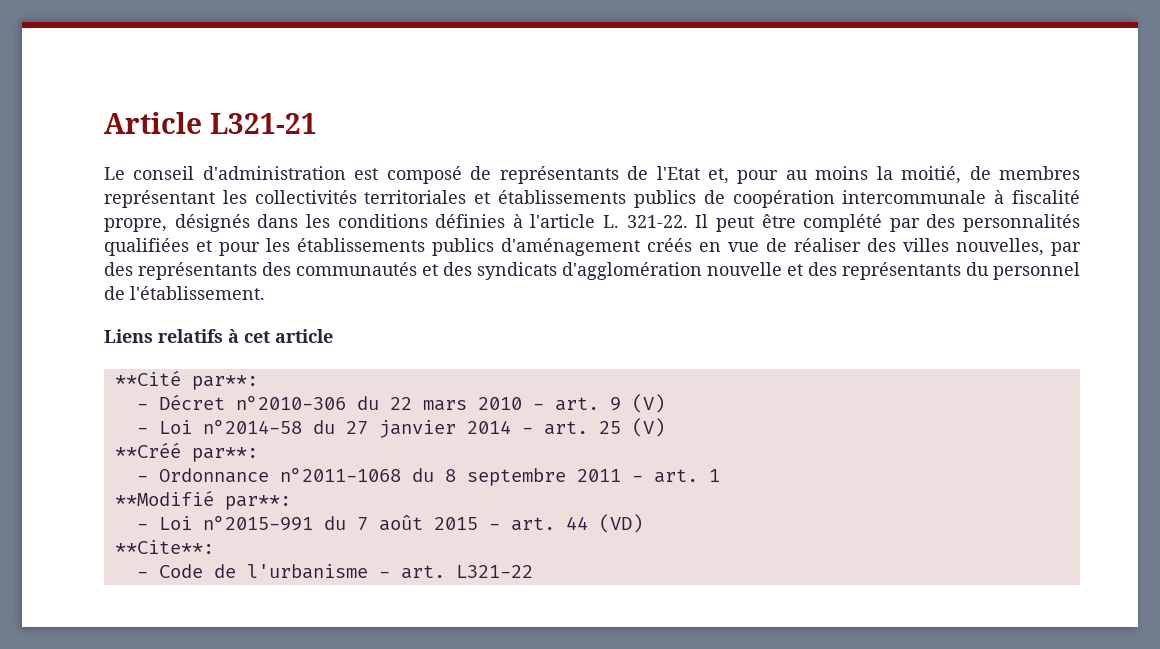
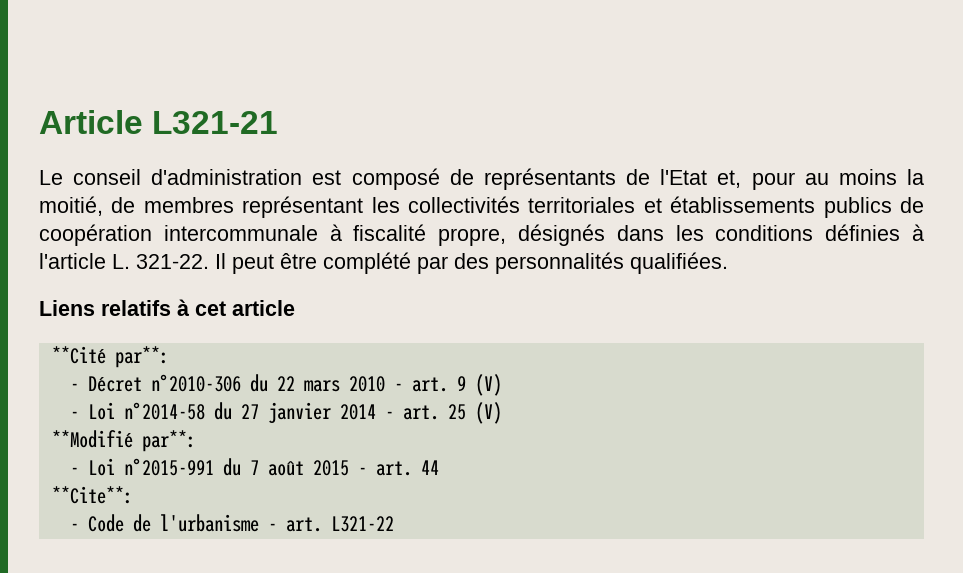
[104,238,1081,256] [104,262,1080,280] [104,286,265,300] qualifiées et pour les établissements publics d'aménagement créés en vue de réaliser des villes nouvelles, par des représentants des communautés et des syndicats d'agglomération nouvelle et des représentants du personnel de l'établissement. -> [630,252,728,274] qualifiées.
[114,442,258,462] [136,467,720,486] // **Créé par**: // - Ordonnance n°2011-1068 du 8 septembre 2011 - art. 1 -> (502, 413) none
[598,514,643,533] (VD) -> (439, 467) none

